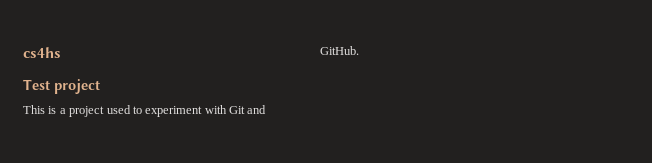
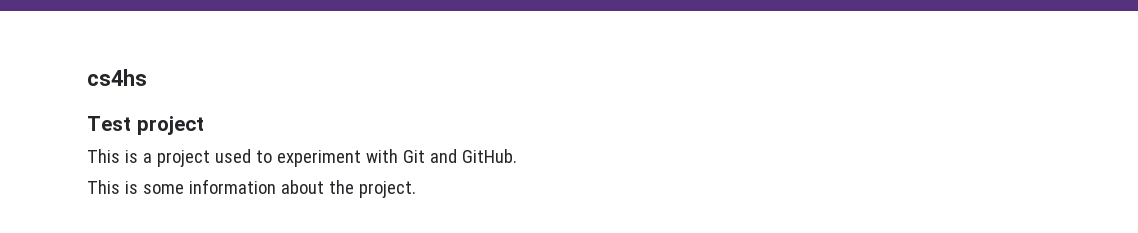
(359, 50) none -> [87,179,416,198] // This is some information about the project.

